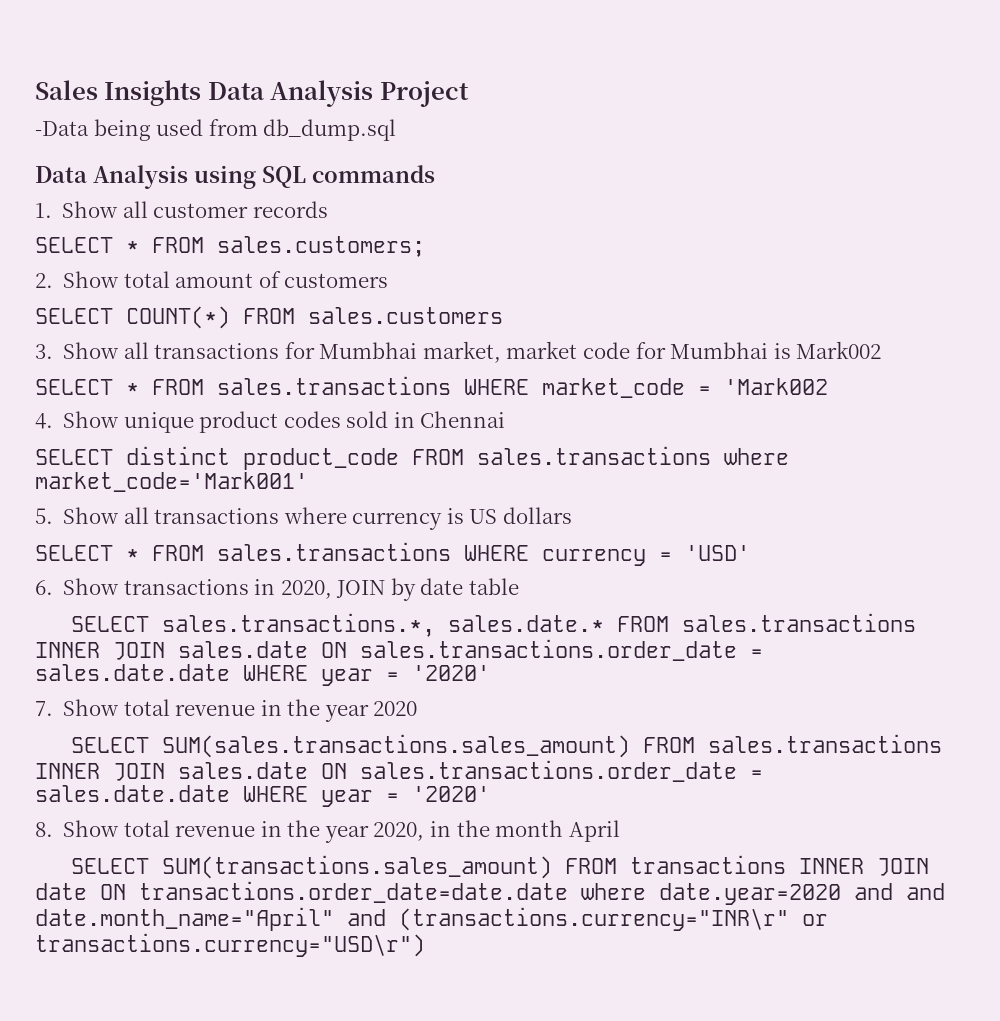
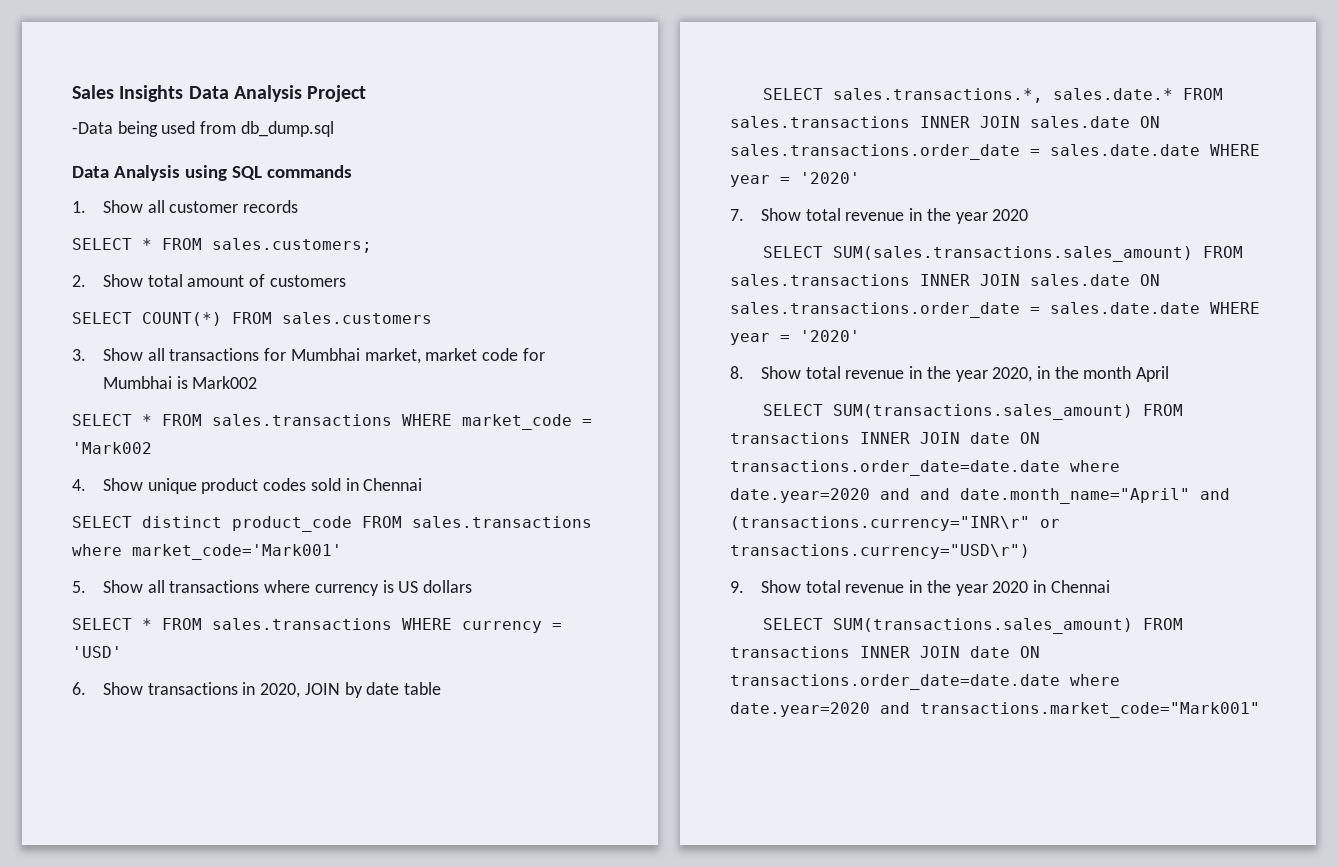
(425, 945) none -> [730,580,1110,596] [762,618,1183,634] [730,646,1040,658] [730,674,1120,690] [730,702,1260,718] // 9. Show total revenue in the year 2020 in Chennai // SELECT SUM(transactions.sales_amount) FROM transactions INNER JOIN date ON transactions.order_date=date.date where date.year=2020 and transactions.market_code="Mark001"

